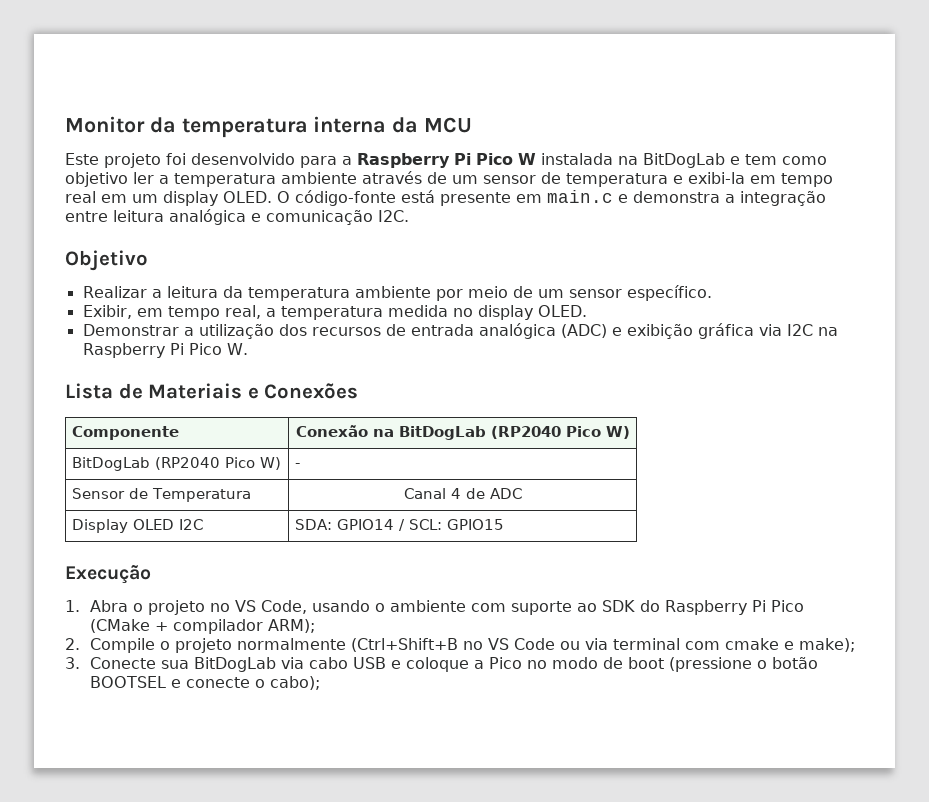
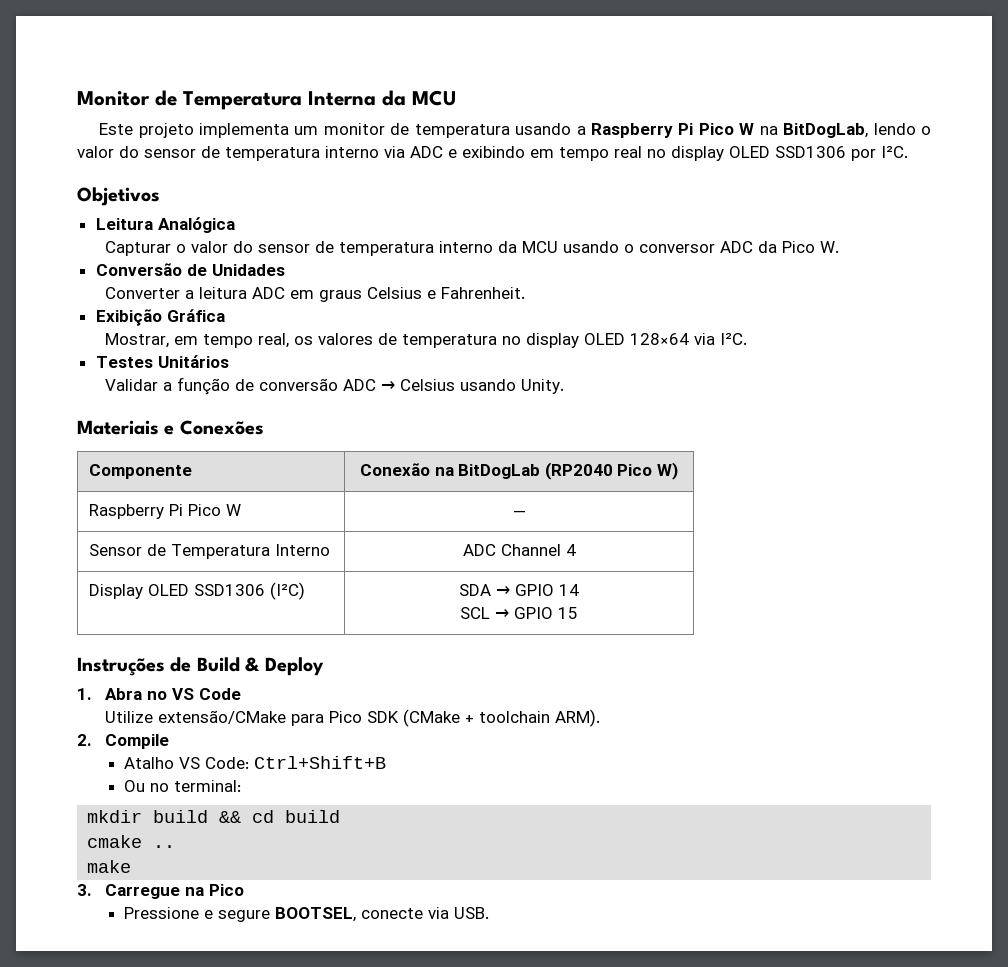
[149,116,387,138] da temperatura interna -> [155,90,376,110] de Temperatura Interna
[166,153,337,168] foi desenvolvido para -> [199,123,572,138] implementa um monitor de temperatura usando
[541,153,827,168] [65,171,833,187] [65,190,826,206] [65,209,409,225] [65,250,148,271] [82,285,712,301] [82,305,587,320] [82,323,838,339] [82,343,248,358] [65,383,143,399] instalada na BitDogLab e tem como objetivo ler a temperatura ambiente através de um sensor de temperatura e exibi-la em tempo real em um display OLED. O código-fonte está presente em main.c e demonstra a integração entre leitura analógica e comunicação I2C. // Objetivo // Realizar a leitura da temperatura ambiente por meio de um sensor específico. // Exibir, em tempo real, a temperatura medida no display OLED. // Demonstrar a utilização dos recursos de entrada analógica (ADC) e exibição gráfica via I2C na Raspberry Pi Pico W. // Lista de -> [759,123,931,138] [77,146,908,161] [77,187,160,206] [95,217,235,233] [105,241,840,256] [95,263,285,276] [105,287,526,302] [95,309,225,326] [105,333,748,348] [95,355,229,368] [105,377,565,395] na BitDogLab, lendo o valor do sensor de temperatura interno via ADC e exibindo em tempo real no display OLED SSD1306 por I²C. // Objetivos // Leitura Analógica // Capturar o valor do sensor de temperatura interno da MCU usando o conversor ADC da Pico W. // Conversão de Unidades // Converter a leitura ADC em graus Celsius e Fahrenheit. // Exibição Gráfica // Mostrar, em tempo real, os valores de temperatura no display OLED 128×64 via I²C. // Testes Unitários // Validar a função de conversão ADC → Celsius usando Unity. //
[71,457,281,471] [294,463,300,468] BitDogLab (RP2040 Pico W) | - -> [88,504,241,519] [512,510,526,516] Raspberry Pi Pico W | —
[403,488,446,499] | Canal -> [274,544,330,556] [462,544,561,556] Interno | ADC Channel
[465,488,522,499] de ADC -> (576, 550) none
[178,519,203,530] [294,519,504,531] [65,565,151,584] [65,600,805,615] [90,619,316,634] [65,638,856,653] [65,657,819,672] [90,676,321,690] I2C | SDA: GPIO14 / SCL: GPIO15 // Execução // 1. Abra o projeto no VS Code, usando o ambiente com suporte ao SDK do Raspberry Pi Pico (CMake + compilador ARM); // 2. Compile o projeto normalmente (Ctrl+Shift+B no VS Code ou via terminal com cmake e make); // 3. Conecte sua BitDogLab via cabo USB e coloque a Pico no modo de boot (pressione o botão BOOTSEL e conecte o cabo); -> [193,582,305,600] [459,584,579,596] [460,607,578,619] [77,657,324,676] [77,688,242,700] [105,709,601,727] [77,734,170,749] [124,756,387,769] [124,780,242,792] [87,810,341,823] [87,835,176,848] [87,860,132,873] [77,884,245,899] [124,907,490,922] SSD1306 (I²C) | SDA → GPIO 14 // SCL → GPIO 15 // Instruções de Build & Deploy // 1. Abra no VS Code // Utilize extensão/CMake para Pico SDK (CMake + toolchain ARM). // 2. Compile // Atalho VS Code: Ctrl+Shift+B // Ou no terminal: // mkdir build && cd build // cmake .. // make // 3. Carregue na Pico // Pressione e segure BOOTSEL, conecte via USB.

